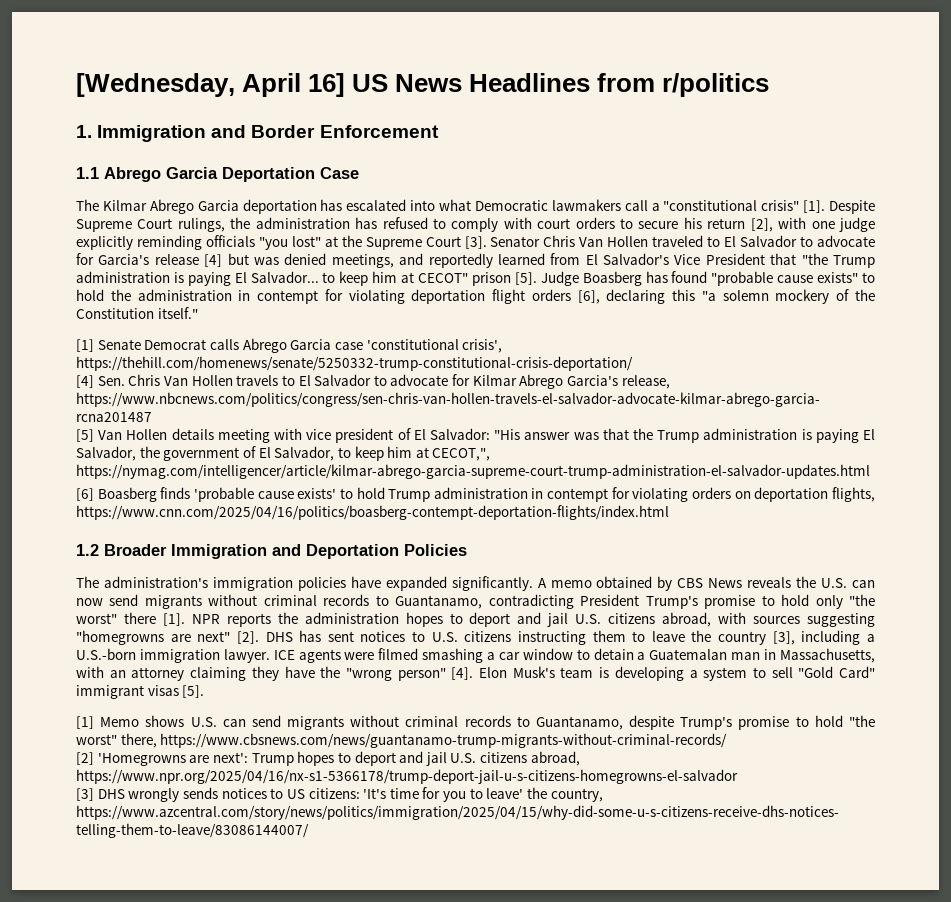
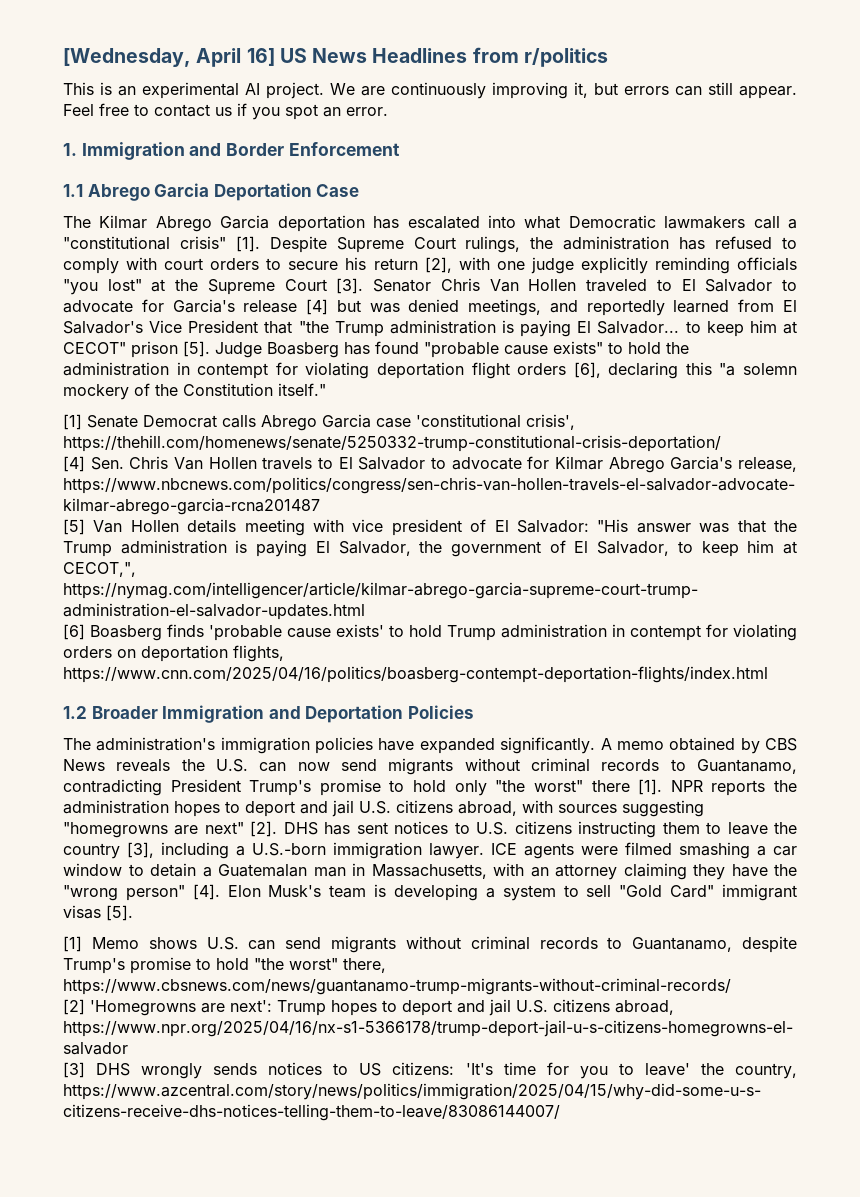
(770, 85) none -> [63,82,797,99] [63,103,388,120] // This is an experimental AI project. We are continuously improving it, but errors can still appear. Feel free to contact us if you spot an error.

